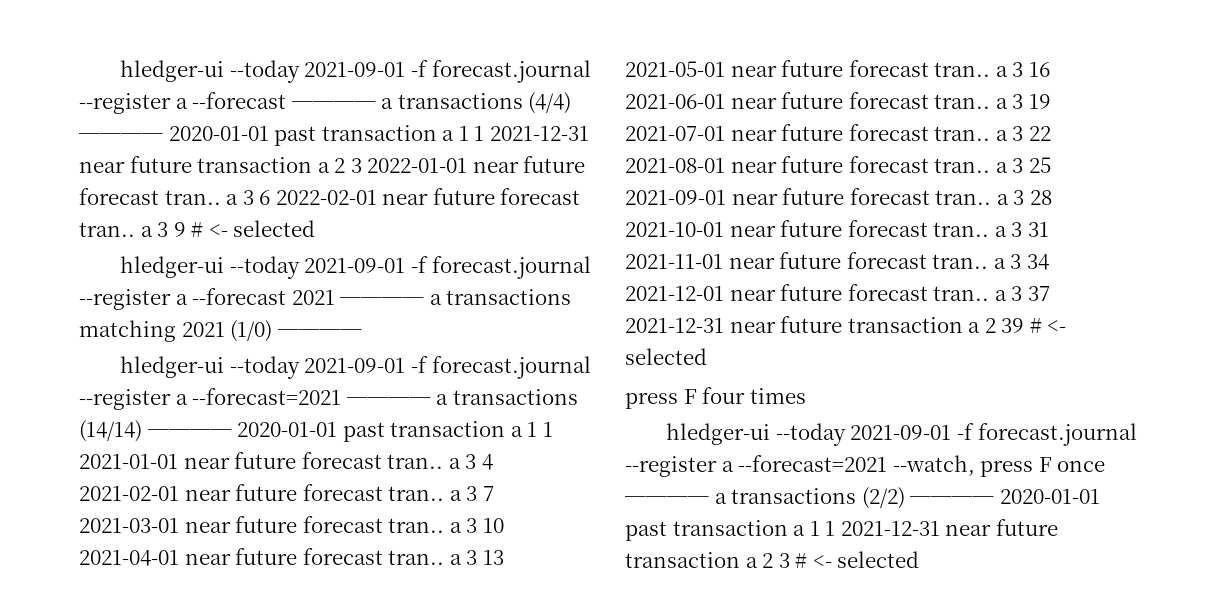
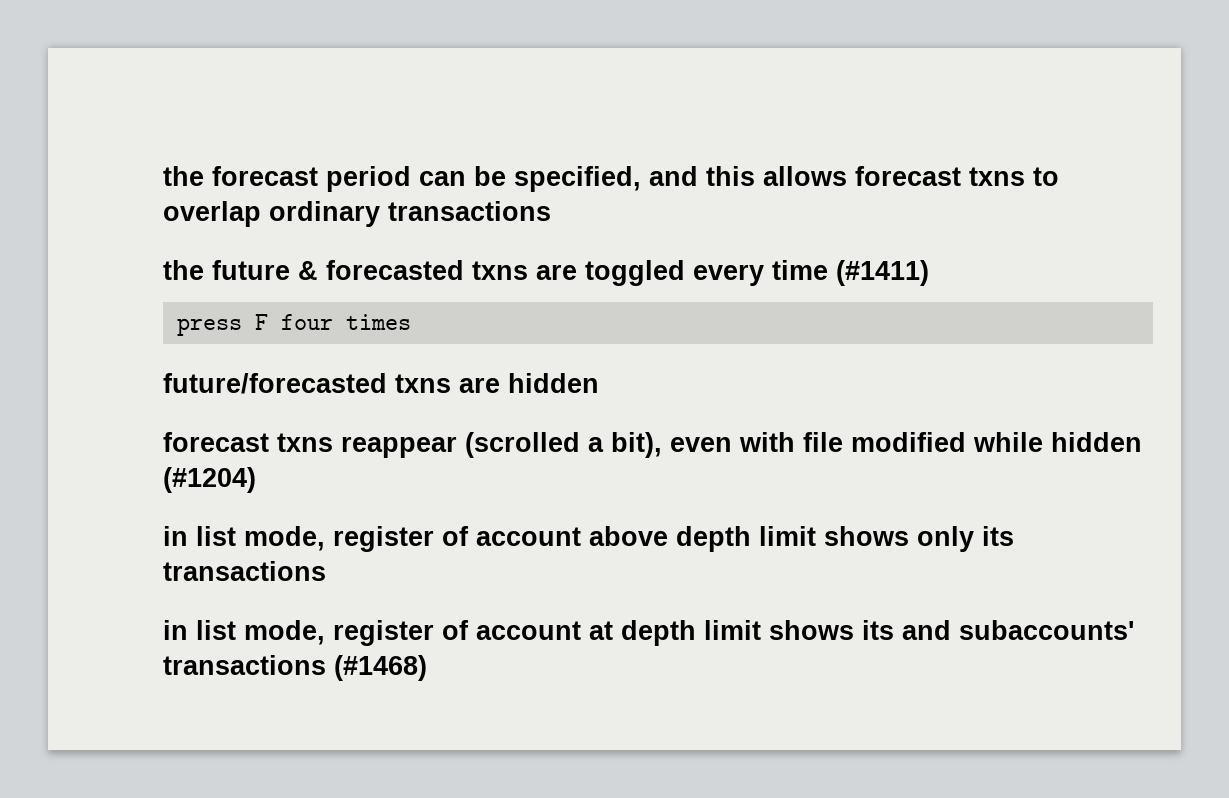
[120,60,591,83] [79,92,572,114] [79,125,589,146] [79,156,586,173] [79,188,581,205] [79,220,316,237] [120,256,591,279] [79,288,572,310] [79,320,362,342] [120,356,591,379] [79,388,578,410] [79,420,553,442] [79,452,493,470] [79,484,494,501] [79,516,504,533] [79,548,504,566] [625,60,1050,77] [625,92,1051,109] [625,124,1051,141] [625,156,1051,173] [625,188,1052,205] [625,220,1049,237] [625,252,1049,270] [625,284,1050,301] [625,316,1067,333] [625,348,707,365] [625,387,806,409] [666,423,1137,446] [625,455,1106,477] [625,487,1100,509] [625,519,1058,541] [625,551,920,568] hledger-ui --today 2021-09-01 -f forecast.journal --register a --forecast ──── a transactions (4/4) ──── 2020-01-01 past transaction a 1 1 2021-12-31 near future transaction a 2 3 2022-01-01 near future forecast tran.. a 3 6 2022-02-01 near future forecast tran.. a 3 9 # <- selected // hledger-ui --today 2021-09-01 -f forecast.journal --register a --forecast 2021 ──── a transactions matching 2021 (1/0) ──── // hledger-ui --today 2021-09-01 -f forecast.journal --register a --forecast=2021 ──── a transactions (14/14) ──── 2020-01-01 past transaction a 1 1 2021-01-01 near future forecast tran.. a 3 4 2021-02-01 near future forecast tran.. a 3 7 2021-03-01 near future forecast tran.. a 3 10 2021-04-01 near future forecast tran.. a 3 13 2021-05-01 near future forecast tran.. a 3 16 2021-06-01 near future forecast tran.. a 3 19 2021-07-01 near future forecast tran.. a 3 22 2021-08-01 near future forecast tran.. a 3 25 2021-09-01 near future forecast tran.. a 3 28 2021-10-01 near future forecast tran.. a 3 31 2021-11-01 near future forecast tran.. a 3 34 2021-12-01 near future forecast tran.. a 3 37 2021-12-31 near future transaction a 2 39 # <- selected // press F four times // hledger-ui --today 2021-09-01 -f forecast.journal --register a --forecast=2021 --watch, press F once ──── a transactions (2/2) ──── 2020-01-01 past transaction a 1 1 2021-12-31 near future transaction a 2 3 # <- selected -> [163,166,1059,192] [163,201,551,227] [163,260,929,286] [176,314,411,336] [163,373,599,394] [163,432,1142,458] [163,467,256,493] [163,526,1014,552] [163,561,326,581] [163,620,1134,646] [163,655,427,681] the forecast period can be specified, and this allows forecast txns to overlap ordinary transactions // the future & forecasted txns are toggled every time (#1411) // press F four times // future/forecasted txns are hidden // forecast txns reappear (scrolled a bit), even with file modified while hidden (#1204) // in list mode, register of account above depth limit shows only its transactions // in list mode, register of account at depth limit shows its and subaccounts' transactions (#1468)

